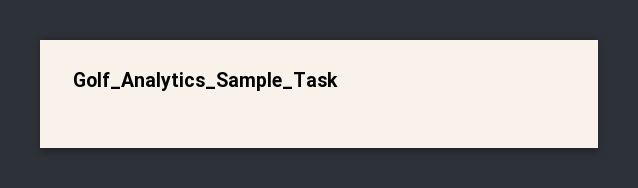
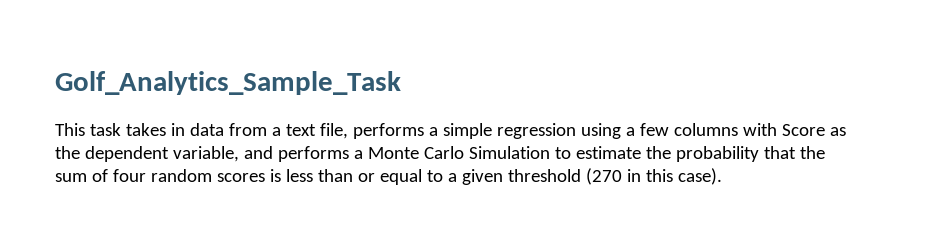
(338, 81) none -> [55,123,846,139] [55,146,825,162] [55,168,722,185] // This task takes in data from a text file, performs a simple regression using a few columns with Score as the dependent variable, and performs a Monte Carlo Simulation to estimate the probability that the sum of four random scores is less than or equal to a given threshold (270 in this case).

